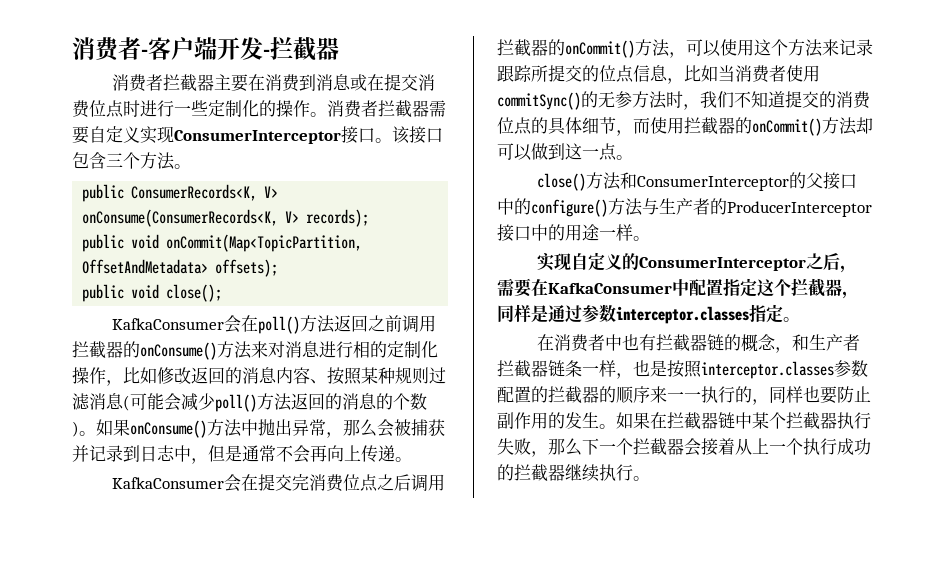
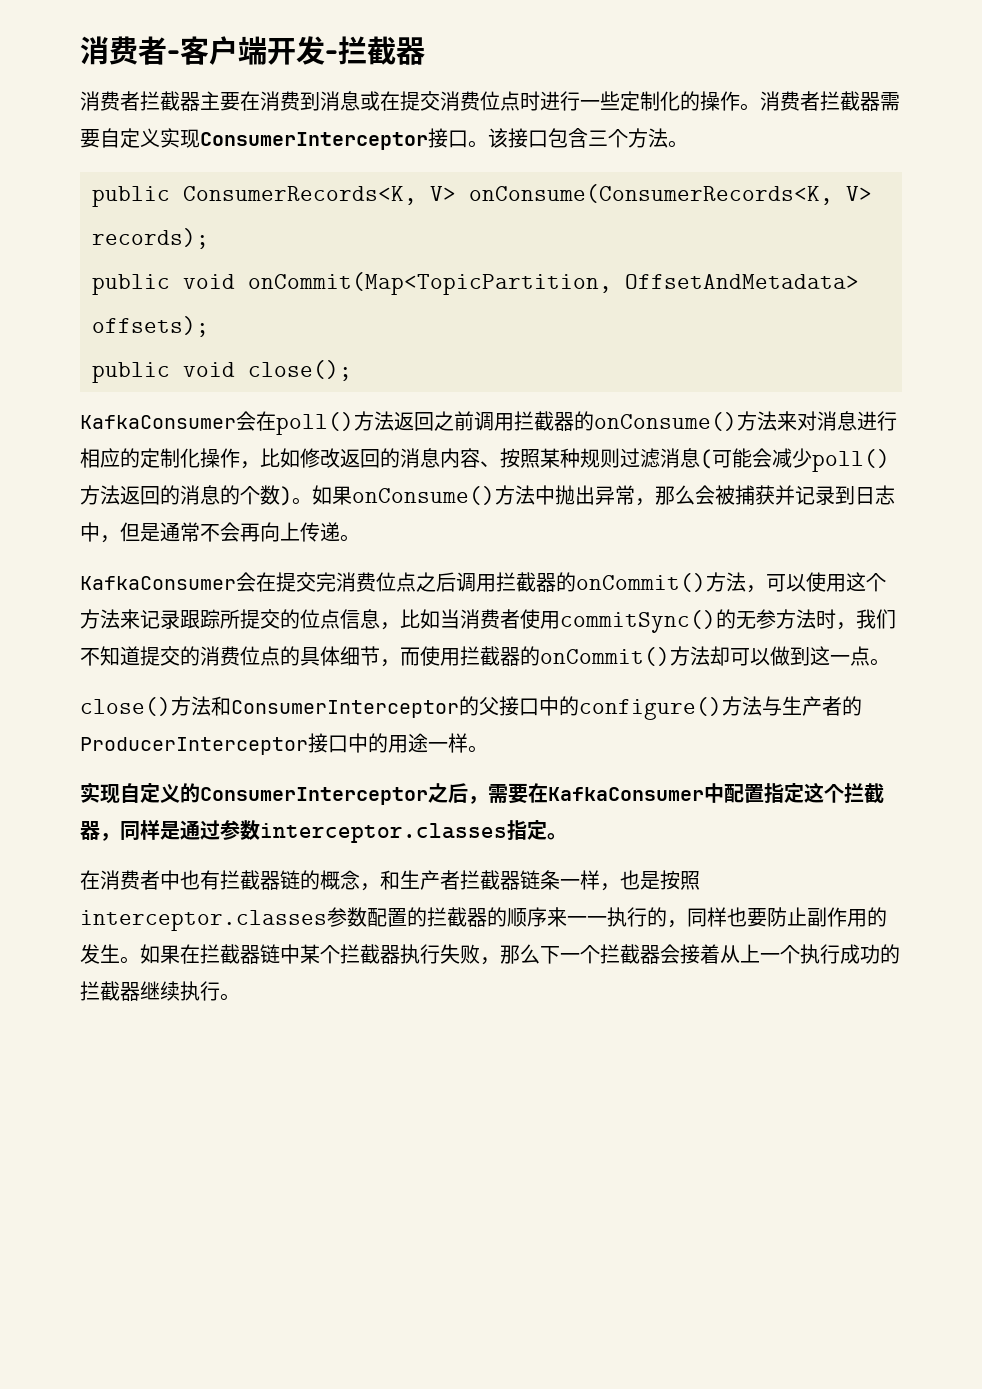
(370, 349) none -> [100,448,120,468] 应

